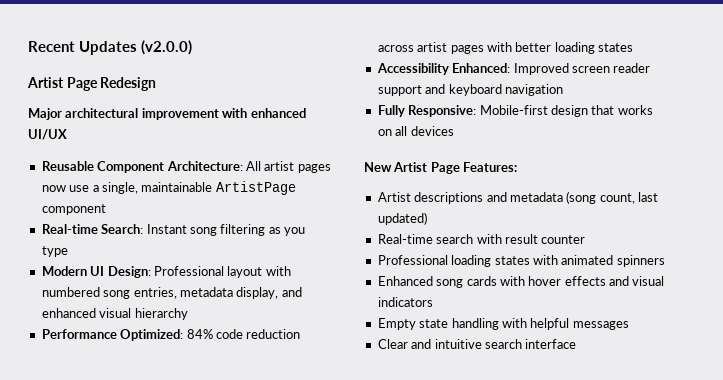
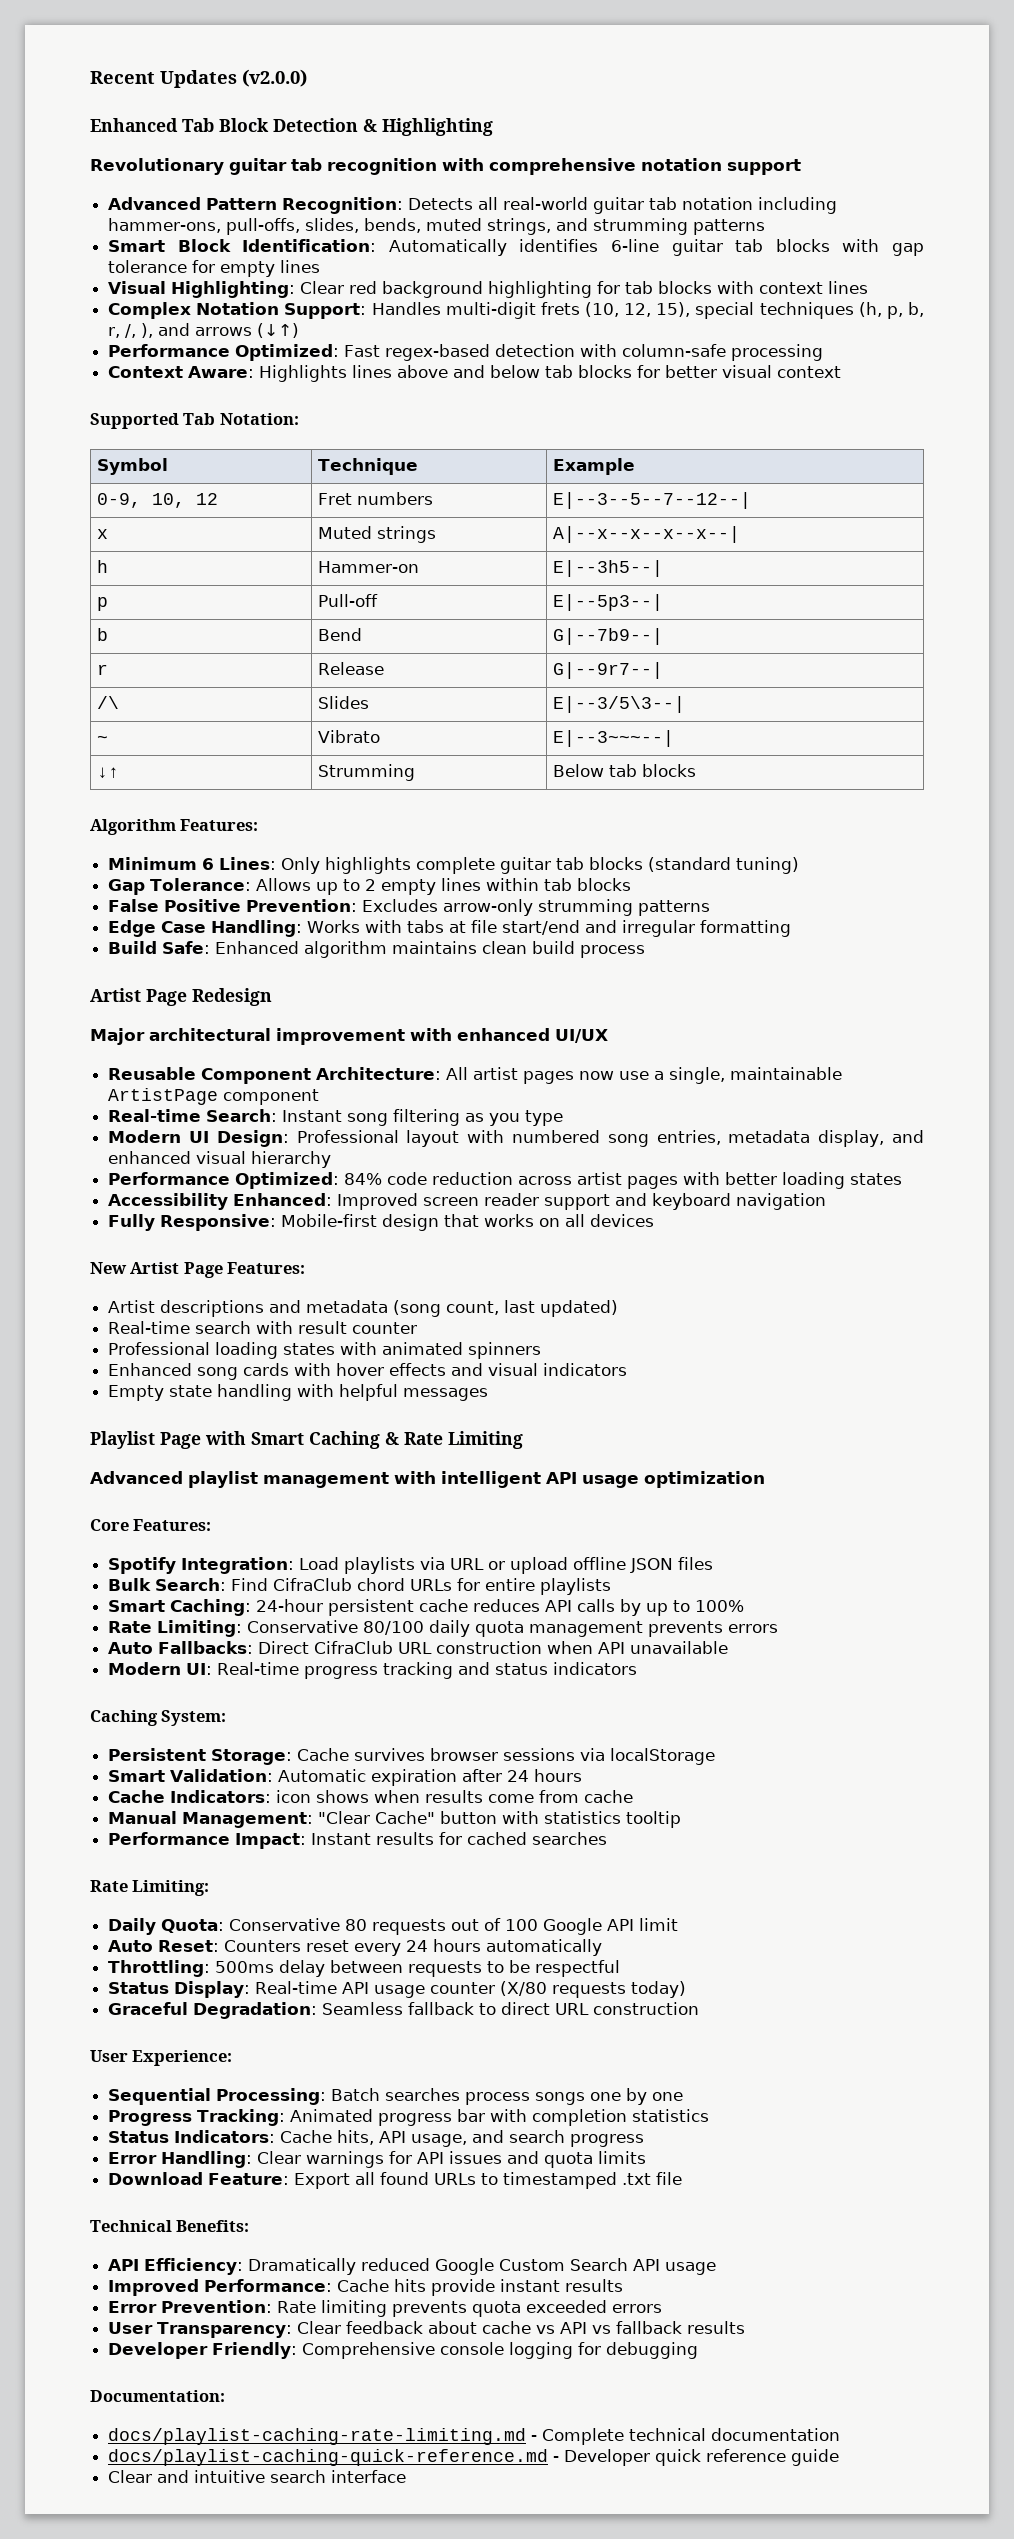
(192, 47) none -> [90,118,493,136] [90,158,801,175] [108,197,838,214] [108,218,766,235] [108,239,925,256] [108,260,321,277] [108,281,869,298] [108,302,924,319] [108,323,300,338] [108,344,824,361] [108,365,842,382] [90,413,299,429] [96,458,168,475] [317,458,418,475] [552,458,635,475] [96,493,218,508] [317,492,433,505] [552,492,751,509] [96,529,108,539] [317,526,436,543] [552,526,740,543] [96,560,108,573] [317,561,419,573] [552,560,663,577] [96,597,108,611] [317,594,378,607] [552,594,663,611] [96,628,108,641] [317,628,362,641] [552,628,663,645] [96,664,108,675] [317,662,384,675] [552,662,663,679] [96,696,119,709] [317,696,369,709] [552,696,685,713] [96,735,108,743] [317,730,380,743] [552,730,674,747] [96,767,119,778] [317,764,415,781] [552,764,696,777] [90,819,259,835] [108,857,800,874] [108,878,632,895] [108,899,711,916] [108,920,792,937] [108,941,646,958] // Enhanced Tab Block Detection & Highlighting // Revolutionary guitar tab recognition with comprehensive notation support // Advanced Pattern Recognition: Detects all real-world guitar tab notation including hammer-ons, pull-offs, slides, bends, muted strings, and strumming patterns // Smart Block Identification: Automatically identifies 6-line guitar tab blocks with gap tolerance for empty lines // Visual Highlighting: Clear red background highlighting for tab blocks with context lines // Complex Notation Support: Handles multi-digit frets (10, 12, 15), special techniques (h, p, b, r, /, ), and arrows (↓↑) // Performance Optimized: Fast regex-based detection with column-safe processing // Context Aware: Highlights lines above and below tab blocks for better visual context // Supported Tab Notation: // Symbol | Technique | Example // 0-9, 10, 12 | Fret numbers | E|--3--5--7--12--| // x | Muted strings | A|--x--x--x--x--| // h | Hammer-on | E|--3h5--| // p | Pull-off | E|--5p3--| // b | Bend | G|--7b9--| // r | Release | G|--9r7--| // /\ | Slides | E|--3/5\3--| // ~ | Vibrato | E|--3~~~--| // ↓↑ | Strumming | Below tab blocks // Algorithm Features: // Minimum 6 Lines: Only highlights complete guitar tab blocks (standard tuning) // Gap Tolerance: Allows up to 2 empty lines within tab blocks // False Positive Prevention: Excludes arrow-only strumming patterns // Edge Case Handling: Works with tabs at file start/end and irregular formatting // Build Safe: Enhanced algorithm maintains clean build process
(629, 325) none -> [90,1431,523,1449] [90,1471,765,1488] [90,1519,212,1531] [108,1557,714,1574] [108,1578,612,1595] [108,1599,745,1616] [108,1620,779,1637] [108,1641,729,1654] [108,1662,638,1679] [90,1710,227,1726] [108,1748,716,1765] [108,1769,583,1786] [108,1790,634,1803] [108,1811,682,1828] [108,1832,608,1849] [90,1880,210,1896] [108,1918,679,1935] [108,1939,603,1956] [108,1960,621,1977] [108,1981,687,1998] [108,2002,700,2019] [90,2050,233,2066] [108,2088,684,2105] [108,2109,710,2126] [108,2130,645,2147] [108,2151,647,2168] [108,2172,683,2189] [90,2220,250,2232] [108,2258,717,2275] [108,2279,624,2296] [108,2300,663,2317] [108,2321,746,2338] [108,2342,699,2359] [90,2390,225,2402] [108,2428,841,2445] [108,2449,840,2466] // Playlist Page with Smart Caching & Rate Limiting // Advanced playlist management with intelligent API usage optimization // Core Features: // Spotify Integration: Load playlists via URL or upload offline JSON files // Bulk Search: Find CifraClub chord URLs for entire playlists // Smart Caching: 24-hour persistent cache reduces API calls by up to 100% // Rate Limiting: Conservative 80/100 daily quota management prevents errors // Auto Fallbacks: Direct CifraClub URL construction when API unavailable // Modern UI: Real-time progress tracking and status indicators // Caching System: // Persistent Storage: Cache survives browser sessions via localStorage // Smart Validation: Automatic expiration after 24 hours // Cache Indicators: icon shows when results come from cache // Manual Management: "Clear Cache" button with statistics tooltip // Performance Impact: Instant results for cached searches // Rate Limiting: // Daily Quota: Conservative 80 requests out of 100 Google API limit // Auto Reset: Counters reset every 24 hours automatically // Throttling: 500ms delay between requests to be respectful // Status Display: Real-time API usage counter (X/80 requests today) // Graceful Degradation: Seamless fallback to direct URL construction // User Experience: // Sequential Processing: Batch searches process songs one by one // Progress Tracking: Animated progress bar with completion statistics // Status Indicators: Cache hits, API usage, and search progress // Error Handling: Clear warnings for API issues and quota limits // Download Feature: Export all found URLs to timestamped .txt file // Technical Benefits: // API Efficiency: Dramatically reduced Google Custom Search API usage // Improved Performance: Cache hits provide instant results // Error Prevention: Rate limiting prevents quota exceeded errors // User Transparency: Clear feedback about cache vs API vs fallback results // Developer Friendly: Comprehensive console logging for debugging // Documentation: // docs/playlist-caching-rate-limiting.md - Complete technical documentation // docs/playlist-caching-quick-reference.md - Developer quick reference guide

